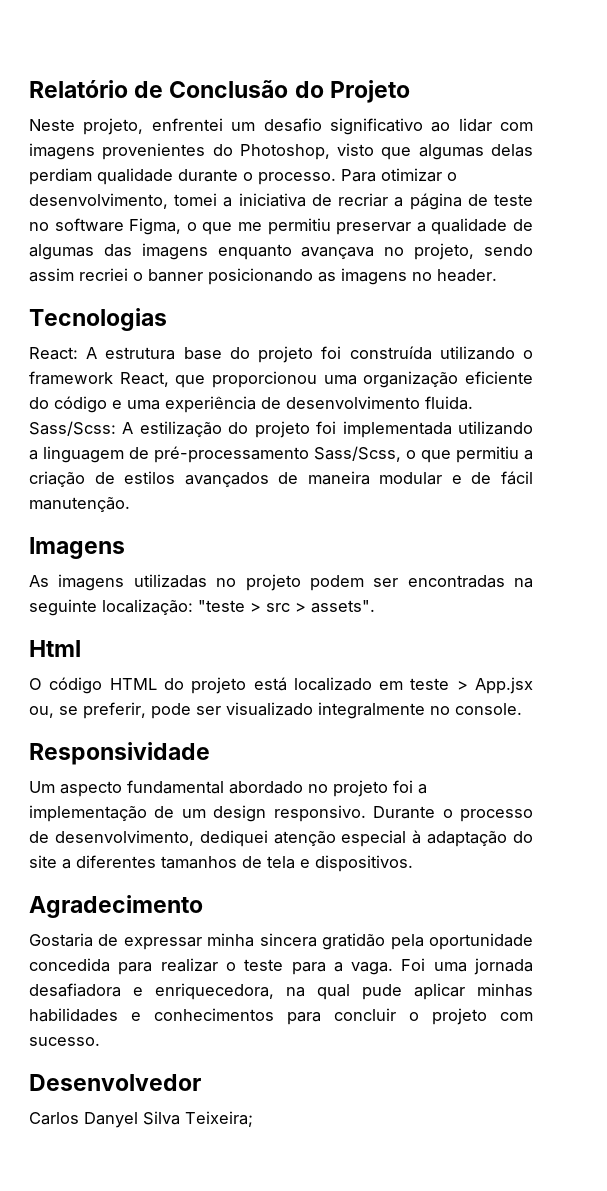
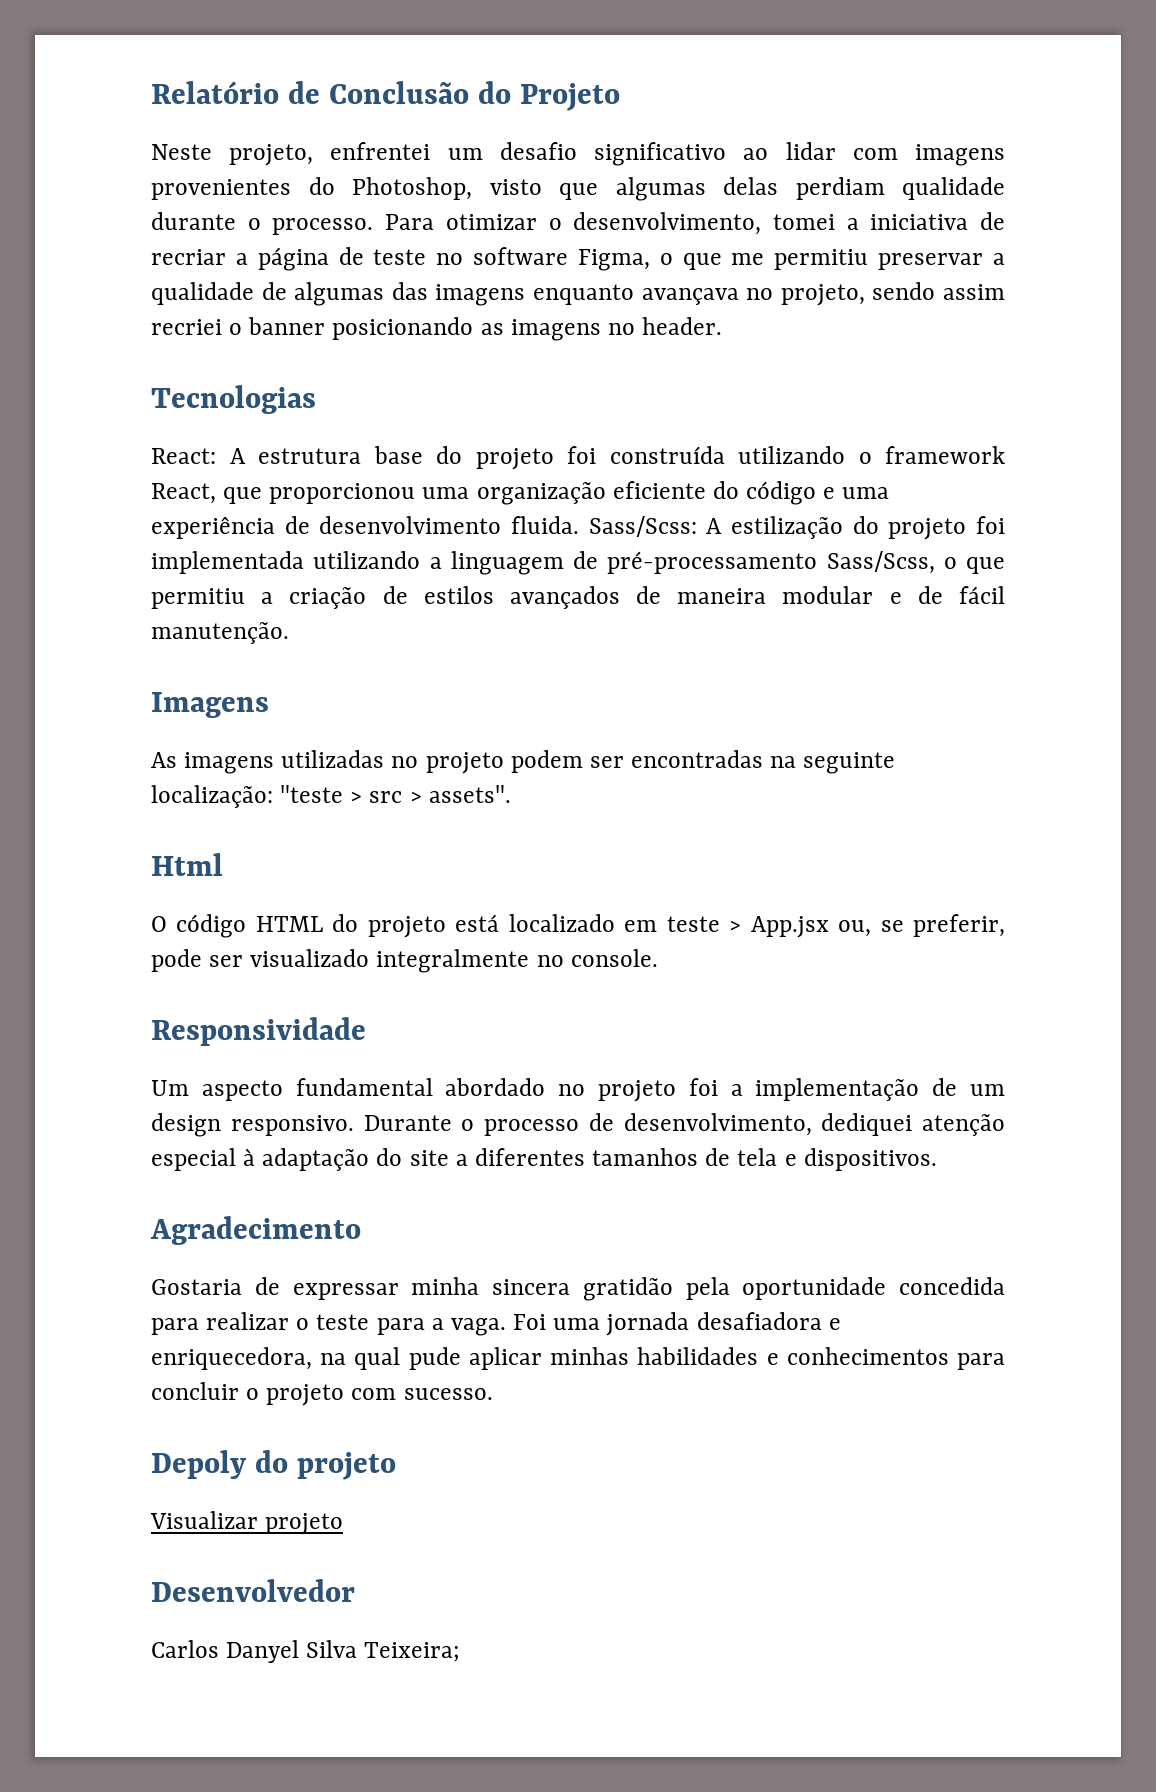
(100, 1041) none -> [151,1450,397,1480] [150,1511,344,1535] // Depoly do projeto // Visualizar projeto

